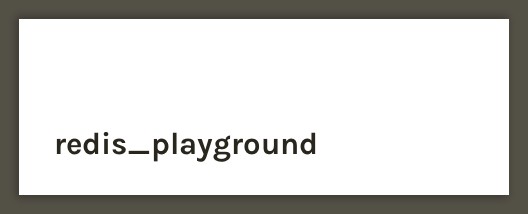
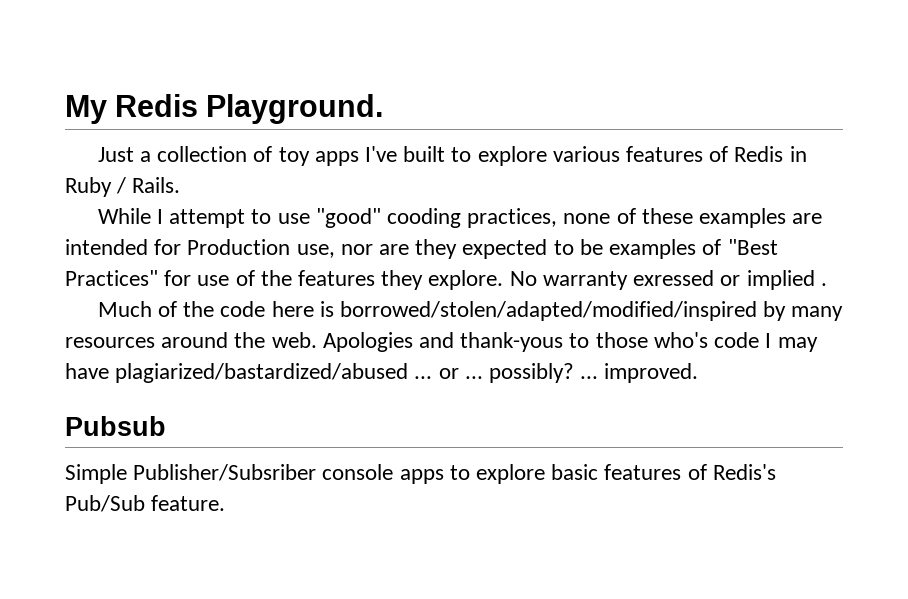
[54,131,318,162] redis_playground -> [65,94,384,124] [97,146,807,166] [65,177,181,197] [97,208,823,228] [65,239,778,259] [65,270,827,290] [97,301,844,321] [65,332,818,352] [65,363,699,383] [65,416,166,436] [65,464,776,484] [65,495,226,512] My Redis Playground. // Just a collection of toy apps I've built to explore various features of Redis in Ruby / Rails. // While I attempt to use "good" cooding practices, none of these examples are intended for Production use, nor are they expected to be examples of "Best Practices" for use of the features they explore. No warranty exressed or implied . // Much of the code here is borrowed/stolen/adapted/modified/inspired by many resources around the web. Apologies and thank-yous to those who's code I may have plagiarized/bastardized/abused ... or ... possibly? ... improved. // Pubsub // Simple Publisher/Subsriber console apps to explore basic features of Redis's Pub/Sub feature.

